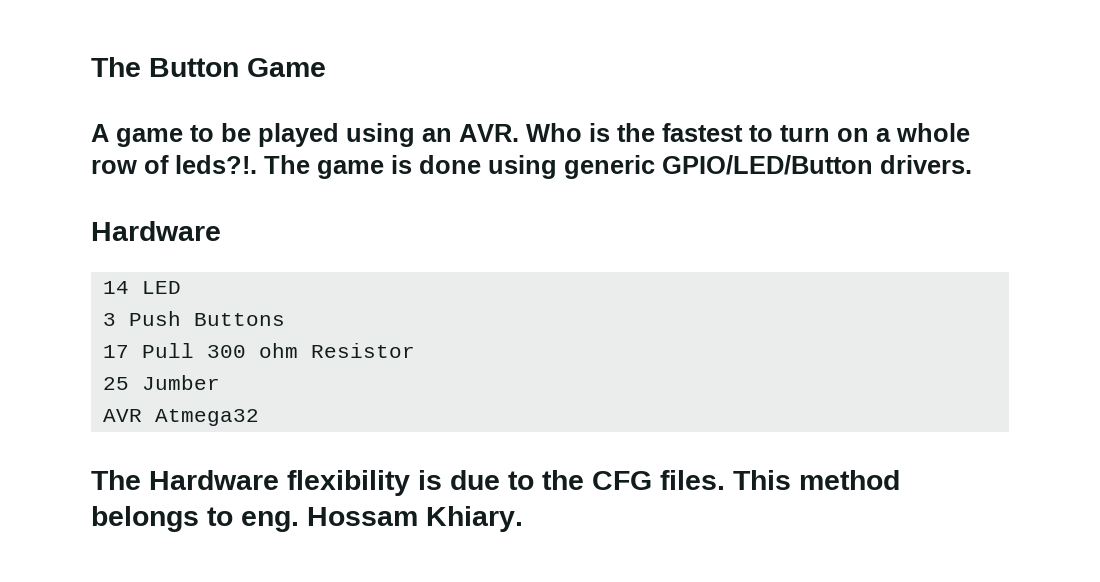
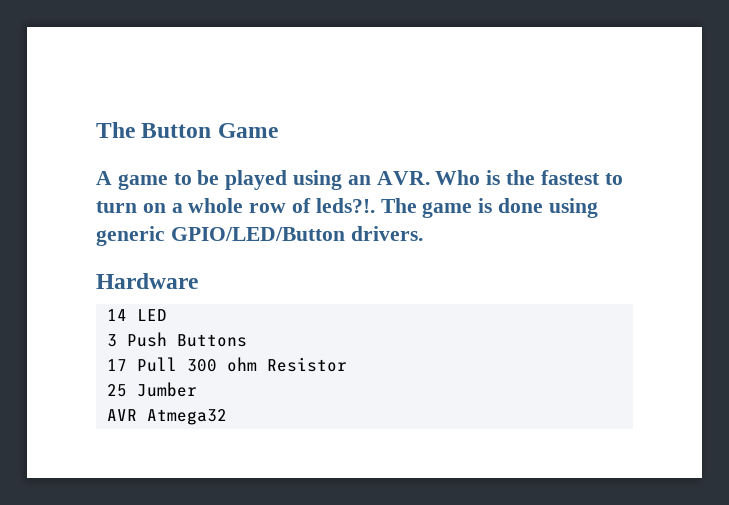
[91,470,900,496] [91,506,523,532] // The Hardware flexibility is due to the CFG files. This method belongs to eng. Hossam Khiary. -> (228, 417) none

